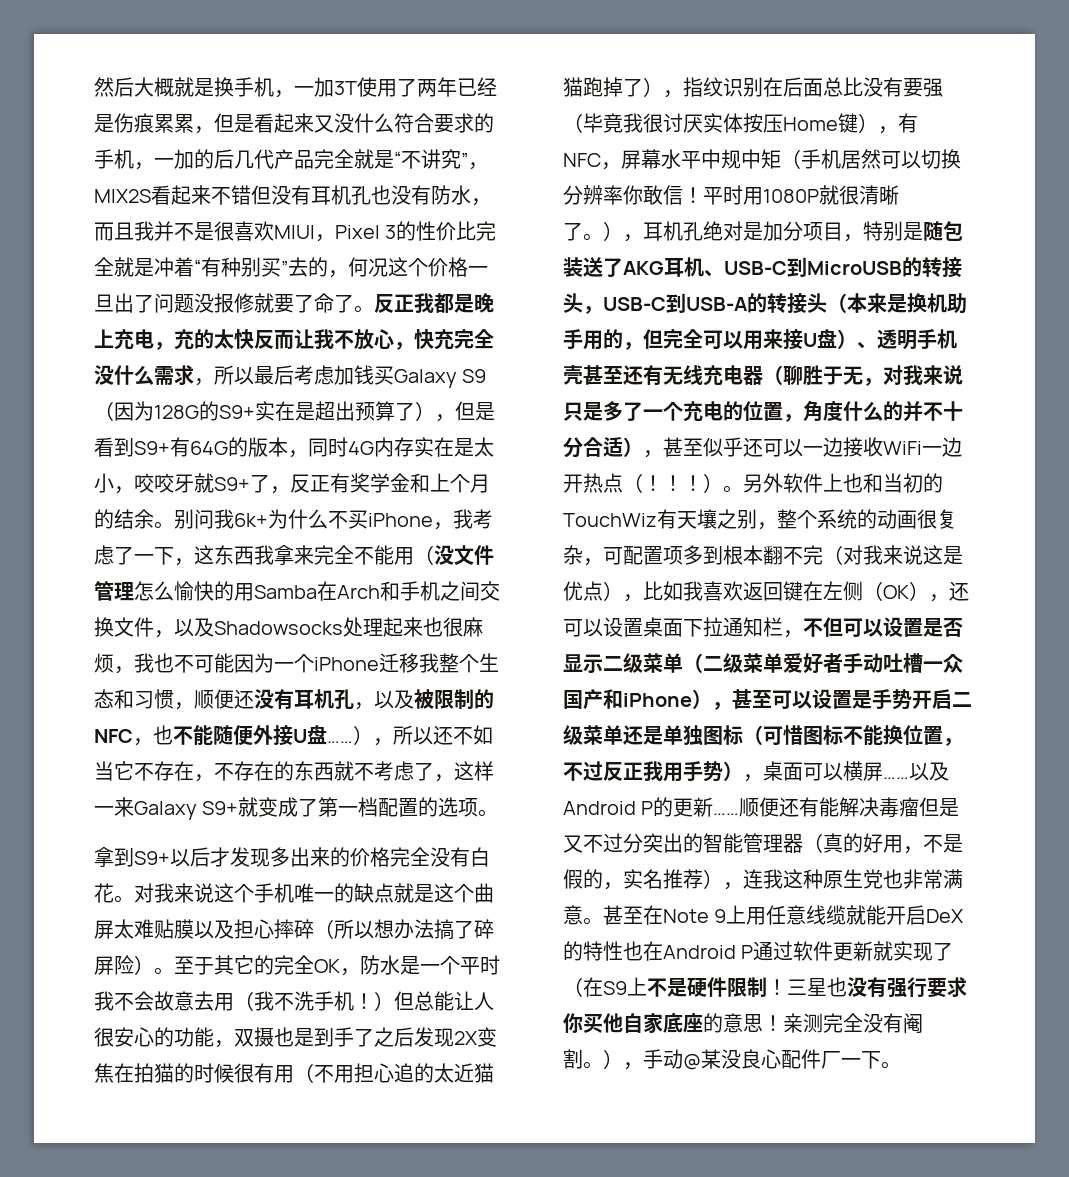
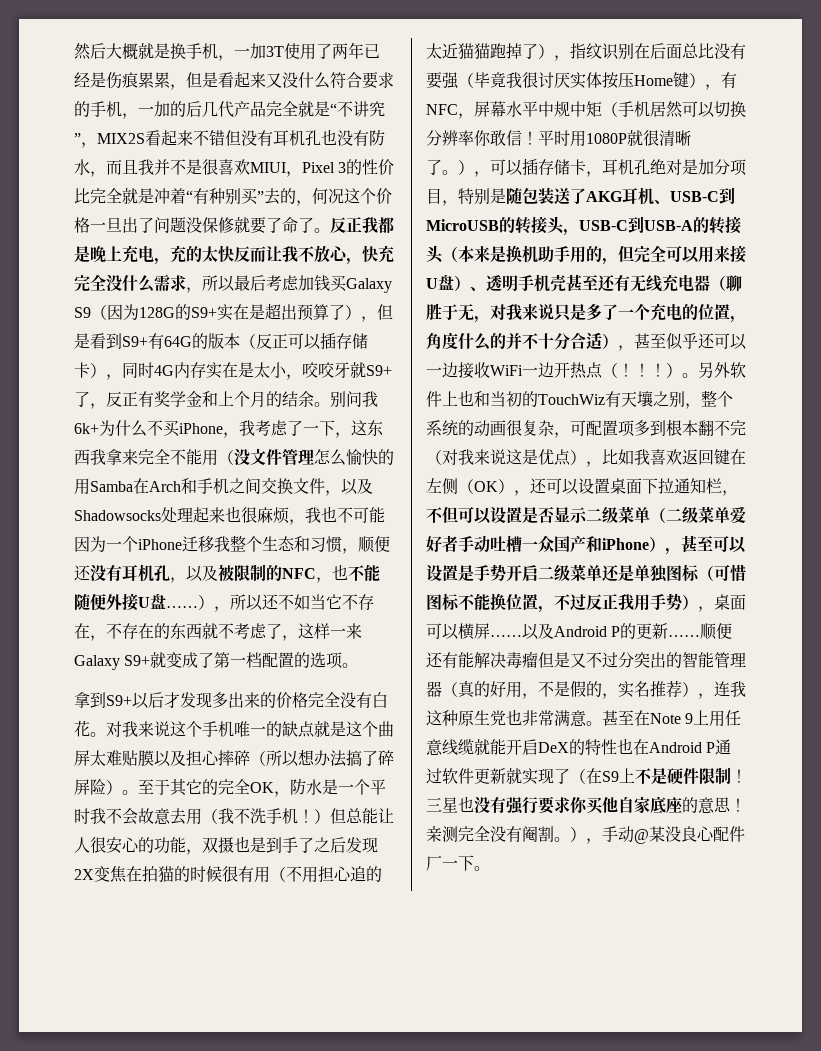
[214,293,234,313] 报 -> [202,217,218,233] 保
(288, 447) none -> [240,332,368,350] [74,362,106,378] （反正可以插存储卡）
(643, 238) none -> [490,158,602,177] 可以插存储卡，

